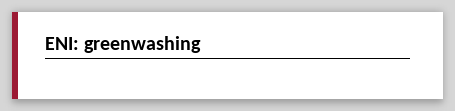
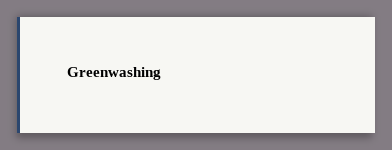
[45,36,202,53] ENI: greenwashing -> [67,67,161,80] Greenwashing

